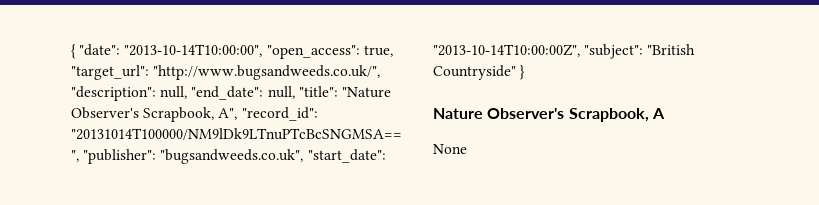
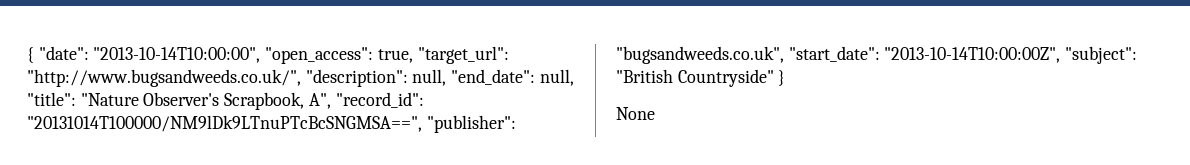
[433,108,665,122] // Nature Observer's Scrapbook, A -> (786, 78) none

